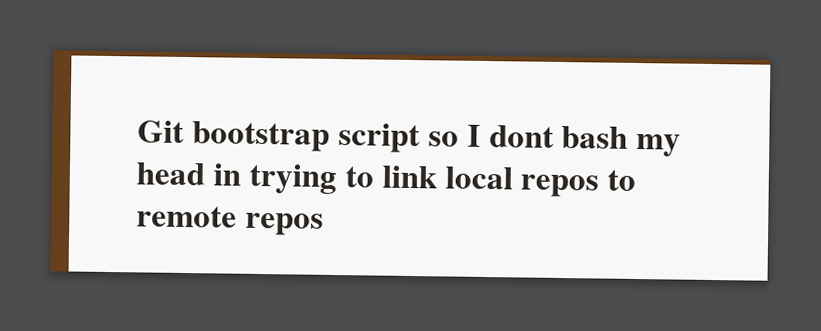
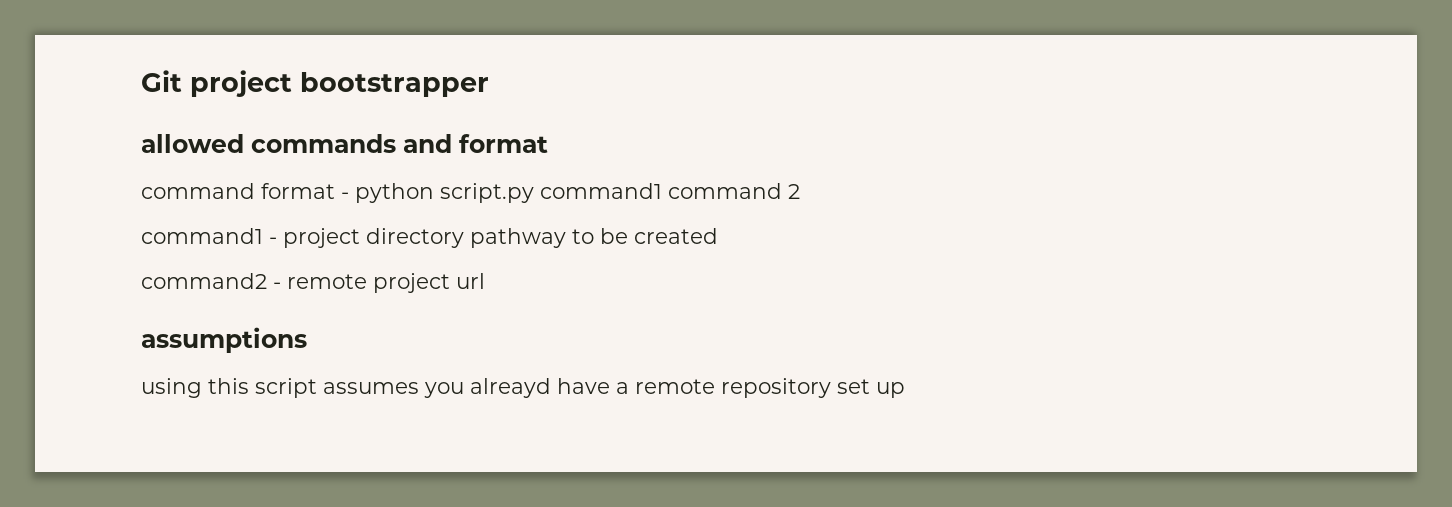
[191,121,682,157] [136,162,637,198] [136,205,324,236] bootstrap script so I dont bash my head in trying to link local repos to remote repos -> [190,70,489,97] [141,134,548,153] [141,183,800,203] [141,228,718,248] [141,273,485,293] [141,327,307,353] [141,378,905,398] project bootstrapper // allowed commands and format // command format - python script.py command1 command 2 // command1 - project directory pathway to be created // command2 - remote project url // assumptions // using this script assumes you alreayd have a remote repository set up

